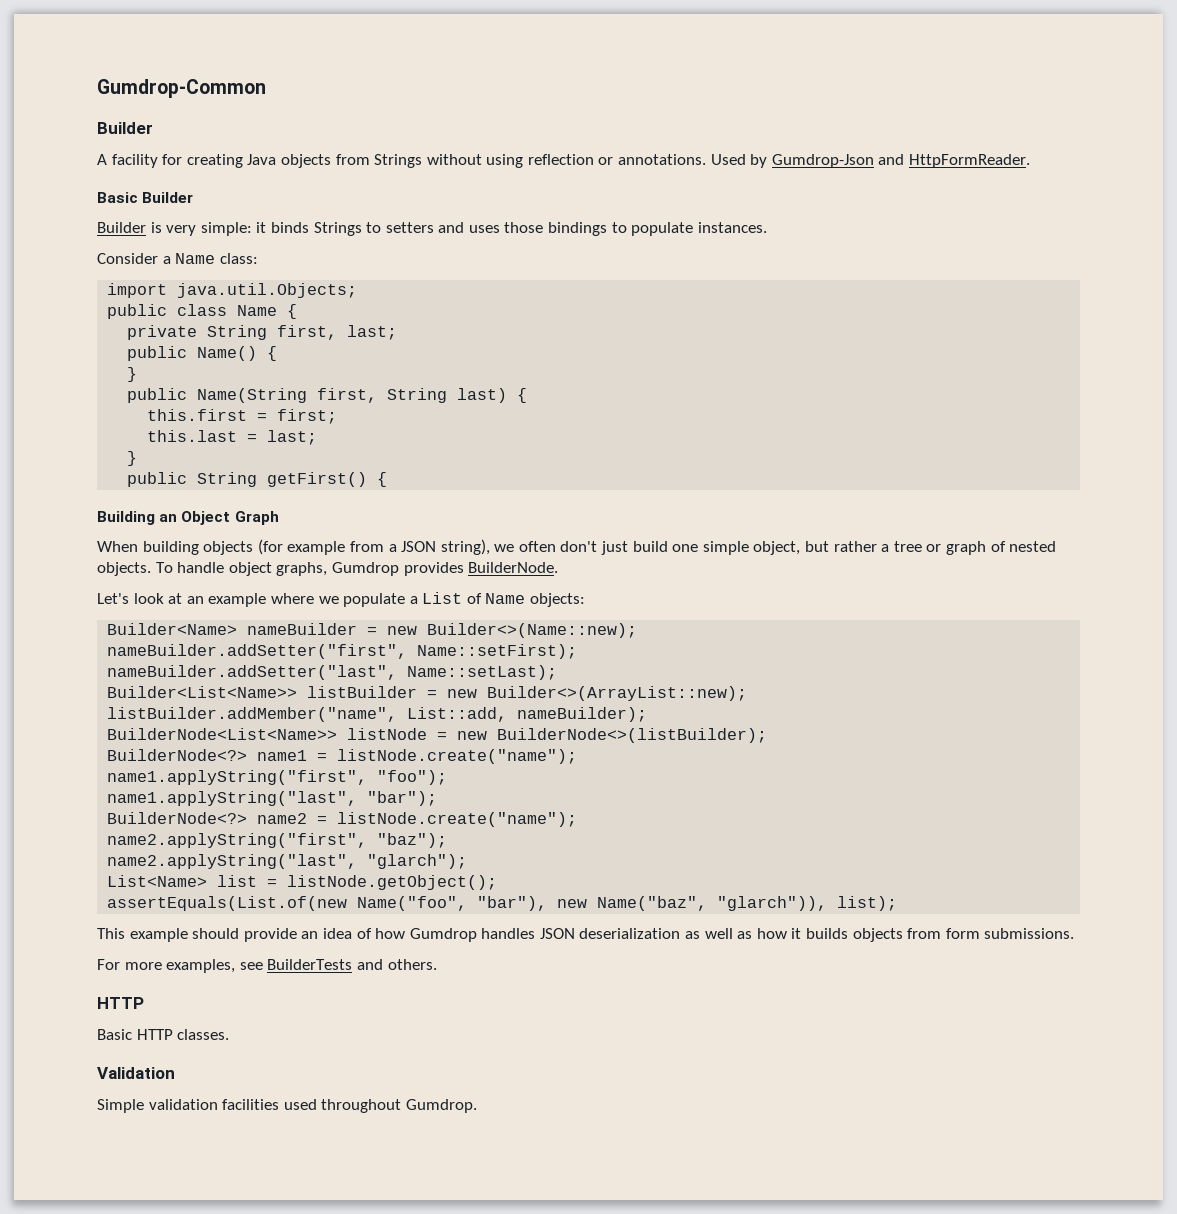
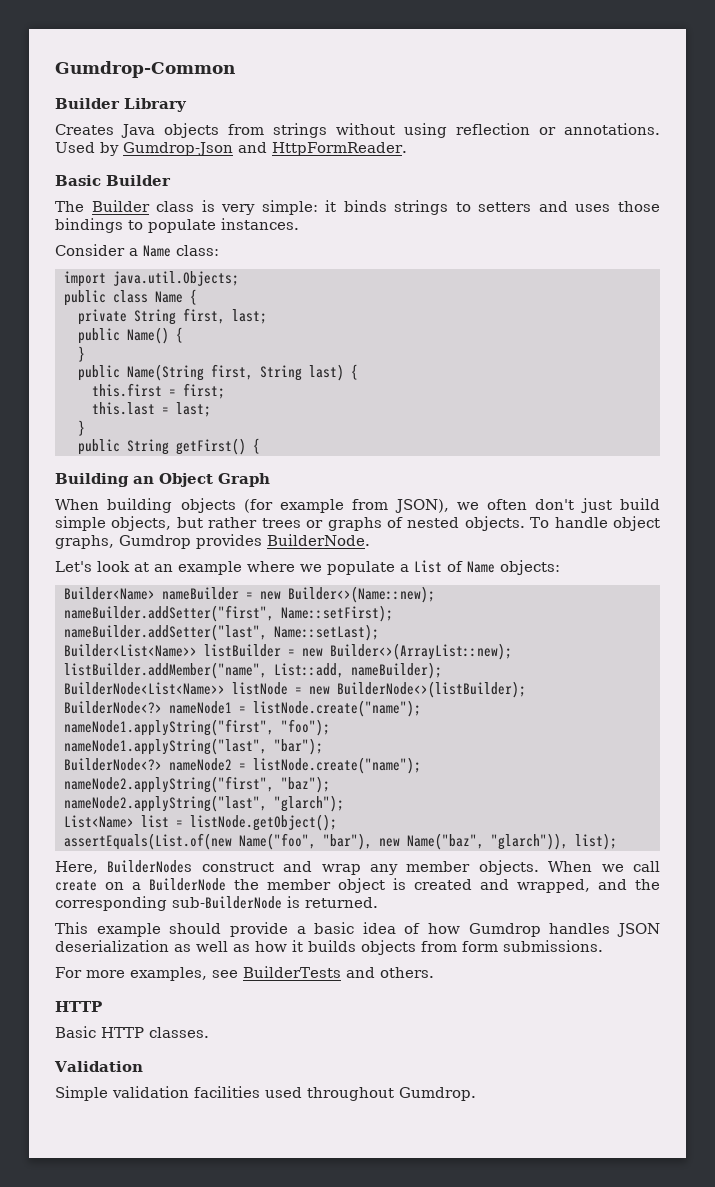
[97,154,243,168] // A facility for creating -> [124,98,187,112] [55,124,114,135] Library // Creates
[374,154,423,168] Strings -> [273,123,327,138] strings
[97,222,146,233] Builder -> [55,200,195,212] The Builder class
[313,222,362,236] Strings -> [394,200,449,215] strings
[388,539,490,555] a JSON string), -> [394,499,449,513] JSON),
[672,541,986,555] one simple object, but rather a tree or graph -> [55,516,382,531] simple objects, but rather trees or graphs
[257,749,578,764] [107,770,368,785] name1 = listNode.create("name"); // name1.applyString("first", -> [168,700,421,717] [63,719,274,736] nameNode1 = listNode.create("name"); // nameNode1.applyString("first",
[107,791,358,806] name1.applyString("last", -> [63,738,267,755] nameNode1.applyString("last",
[257,812,578,827] [107,833,368,848] name2 = listNode.create("name"); // name2.applyString("first", -> [168,757,421,774] [63,776,274,793] nameNode2 = listNode.create("name"); // nameNode2.applyString("first",
[107,854,358,869] name2.applyString("last", -> [63,795,267,812] nameNode2.applyString("last",
(898, 903) none -> [55,860,660,875] [55,878,660,893] [55,896,378,911] // Here, BuilderNodes construct and wrap any member objects. When we call create on a BuilderNode the member object is created and wrapped, and the corresponding sub-BuilderNode is returned.
[301,931,319,939] an -> [296,922,355,934] a basic

